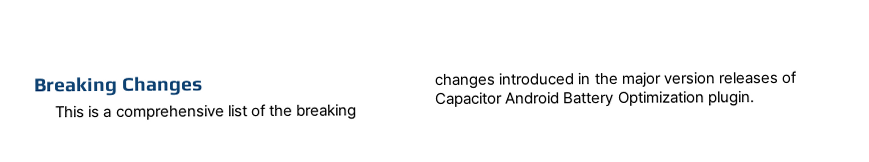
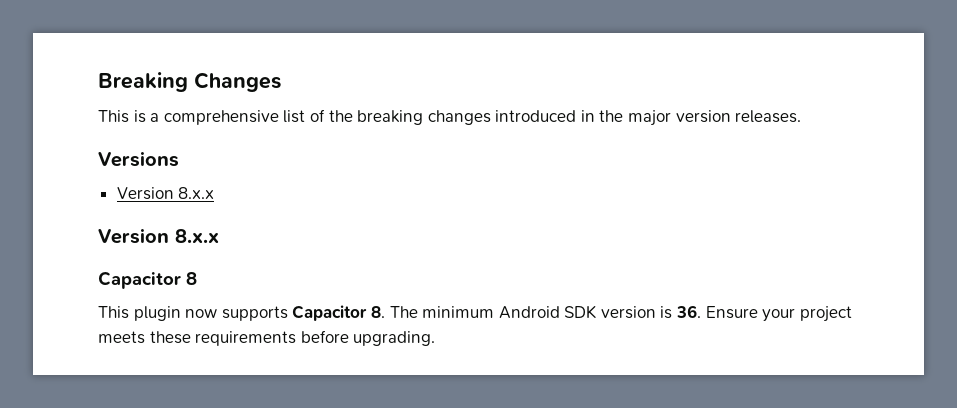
[718,70,798,85] [435,90,755,108] releases of Capacitor Android Battery Optimization plugin. -> [735,110,802,123] [98,151,179,167] [116,187,215,200] [98,228,219,244] [98,271,197,289] [98,305,852,322] [98,330,436,346] releases. // Versions // Version 8.x.x // Version 8.x.x // Capacitor 8 // This plugin now supports Capacitor 8. The minimum Android SDK version is 36. Ensure your project meets these requirements before upgrading.

